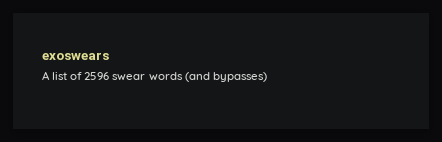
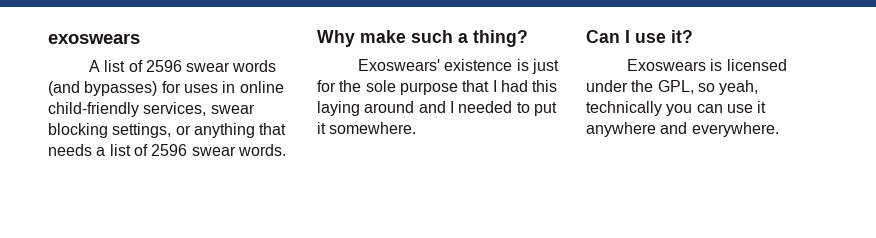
(267, 77) none -> [161,81,284,93] [48,102,255,117] [48,123,287,138] [48,144,286,156] [317,30,528,47] [357,59,559,74] [317,80,558,95] [317,101,557,116] [317,122,417,134] [586,30,693,43] [626,59,787,71] [586,80,759,95] [586,101,767,116] [586,122,779,137] for uses in online child-friendly services, swear blocking settings, or anything that needs a list of 2596 swear words. // Why make such a thing? // Exoswears' existence is just for the sole purpose that I had this laying around and I needed to put it somewhere. // Can I use it? // Exoswears is licensed under the GPL, so yeah, technically you can use it anywhere and everywhere.

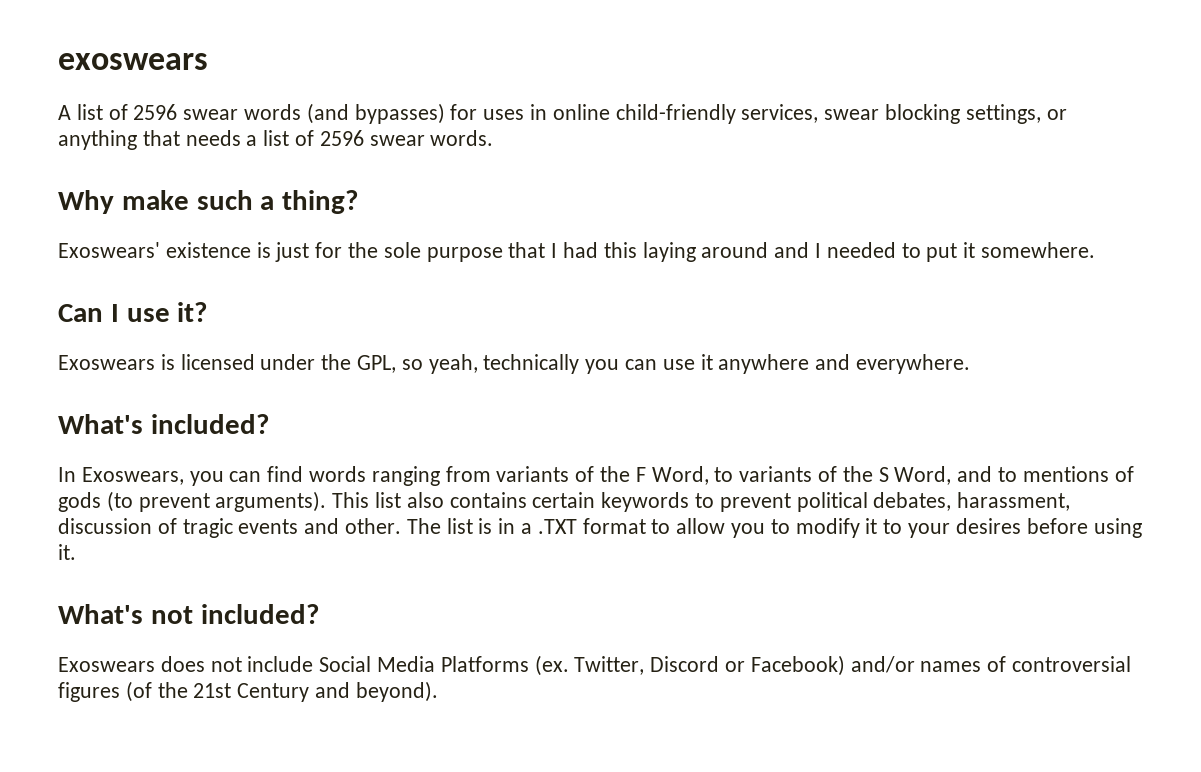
(779, 129) none -> [58,414,269,434] [58,466,1134,486] [58,491,1071,512] [58,518,1142,538] [58,544,76,560] [58,604,319,624] [58,655,1132,676] [58,681,438,702] // What's included? // In Exoswears, you can find words ranging from variants of the F Word, to variants of the S Word, and to mentions of gods (to prevent arguments). This list also contains certain keywords to prevent political debates, harassment, discussion of tragic events and other. The list is in a .TXT format to allow you to modify it to your desires before using it. // What's not included? // Exoswears does not include Social Media Platforms (ex. Twitter, Discord or Facebook) and/or names of controversial figures (of the 21st Century and beyond).

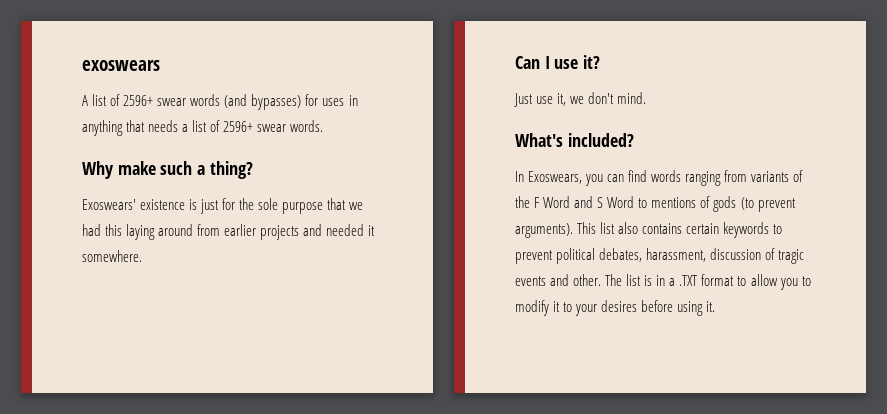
[133,104,178,120] 2596 -> [123,95,154,106] 2596+
[552,104,1067,124] online child-friendly services, swear blocking settings, or -> (358, 100) none
[319,130,364,146] 2596 -> [223,121,254,132] 2596+
[551,243,558,258] I -> [349,202,364,210] we
[774,242,958,262] and I needed to put -> [197,224,365,240] from earlier projects and needed
[58,354,971,374] Exoswears is licensed under the GPL, so yeah, technically you can use it anywhere and everywhere. -> [514,92,647,107] Just use it, we don't mind.
[651,466,993,485] Word, to variants of the S Word, and -> [543,196,635,208] Word and S Word
[58,604,319,624] [58,655,1132,676] [58,681,438,702] // What's not included? // Exoswears does not include Social Media Platforms (ex. Twitter, Discord or Facebook) and/or names of controversial figures (of the 21st Century and beyond). -> (716, 306) none

